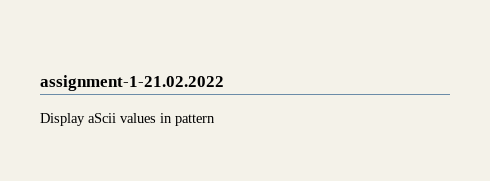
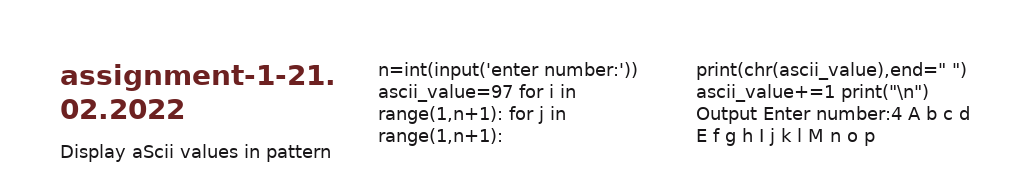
(215, 120) none -> [378,62,638,80] [378,84,576,102] [378,106,566,124] [378,128,503,146] [696,62,967,80] [696,84,929,102] [696,106,970,124] [696,128,875,146] n=int(input('enter number:')) ascii_value=97 for i in range(1,n+1): for j in range(1,n+1): print(chr(ascii_value),end=" ") ascii_value+=1 print("\n") Output Enter number:4 A b c d E f g h I j k l M n o p

